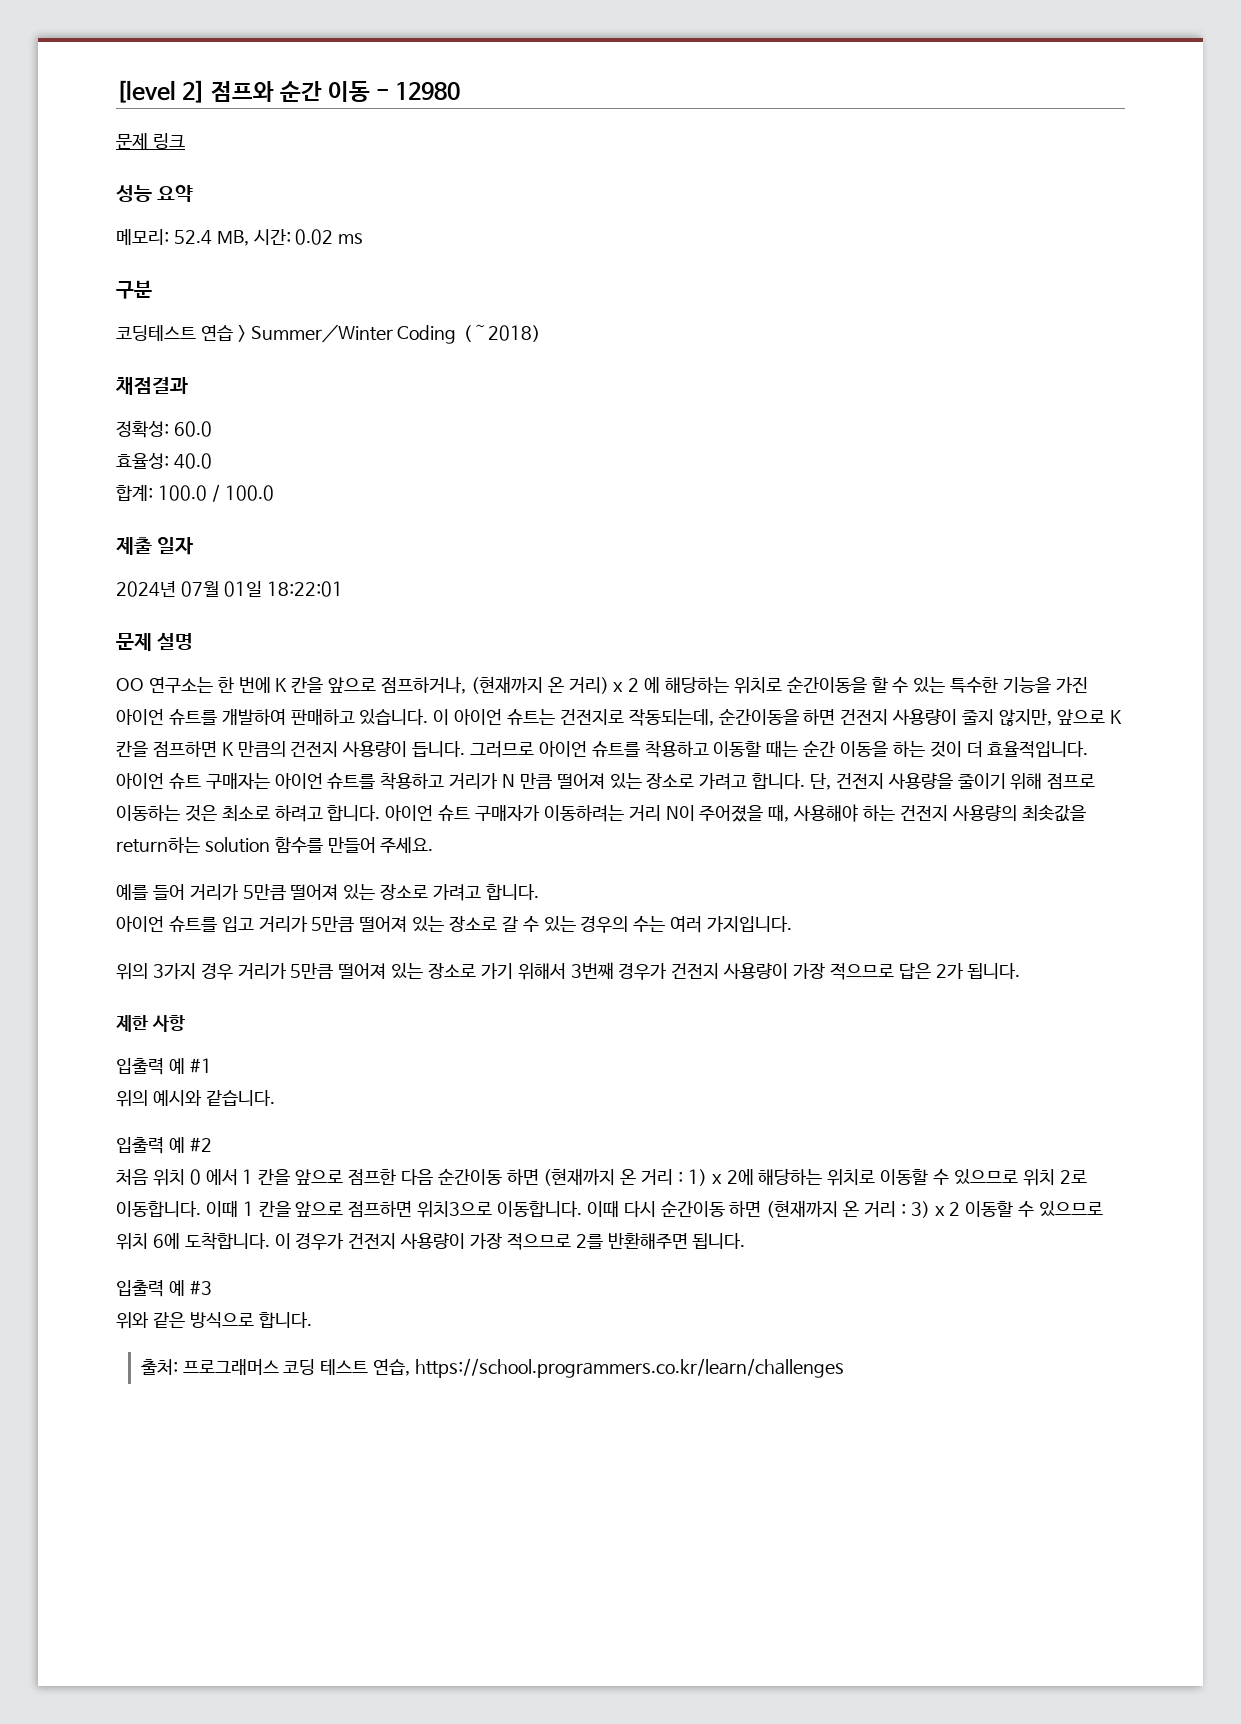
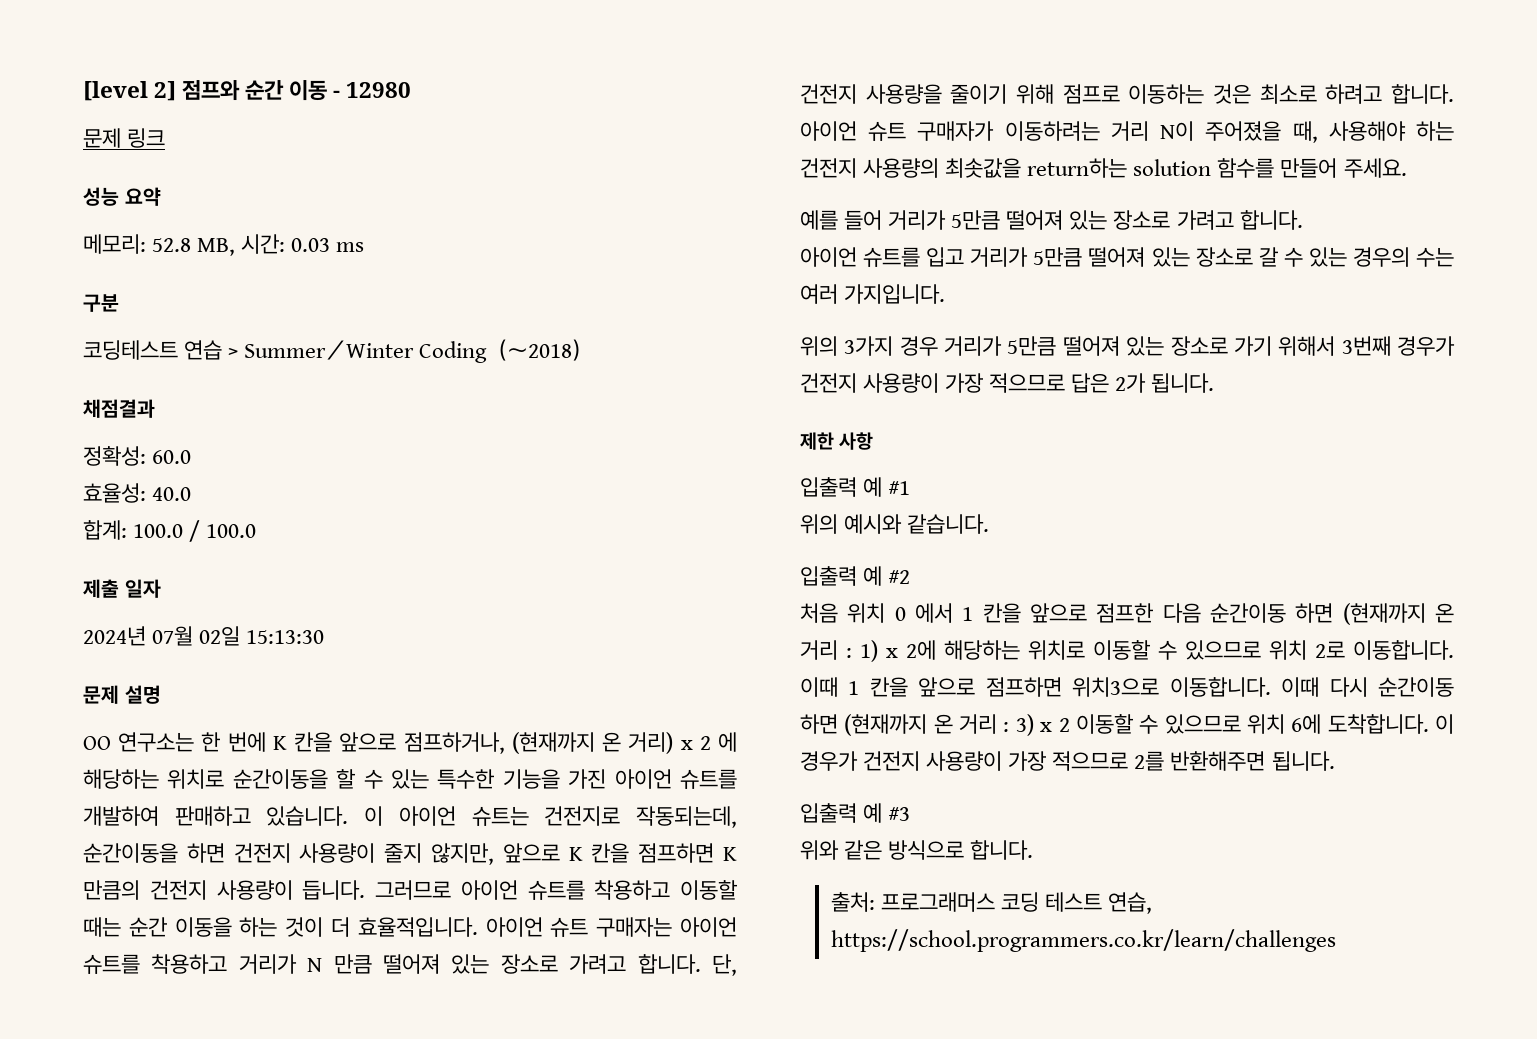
[173,230,212,245] 52.4 -> [152,238,192,252] 52.8
[295,229,334,245] 0.02 -> [291,238,331,252] 0.03
[223,581,343,597] 01일 18:22:01 -> [199,626,325,646] 02일 15:13:30

